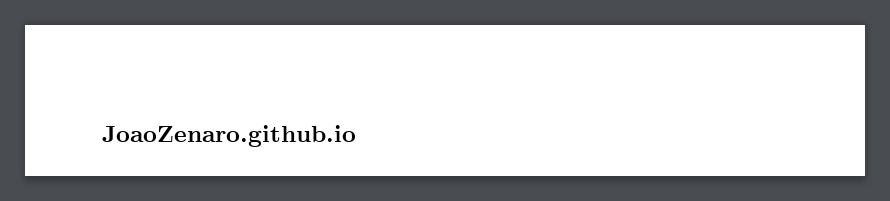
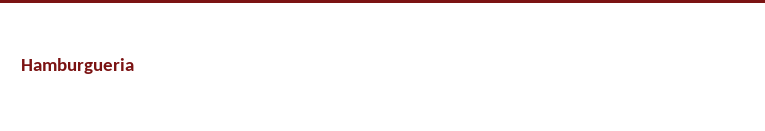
[102,125,356,147] JoaoZenaro.github.io -> [21,58,134,74] Hamburgueria

